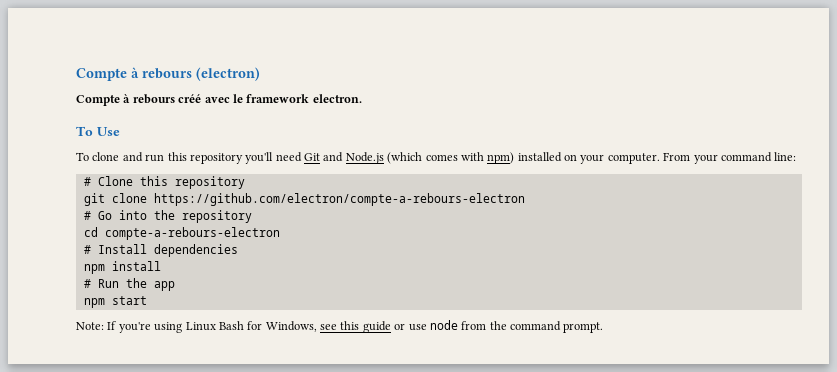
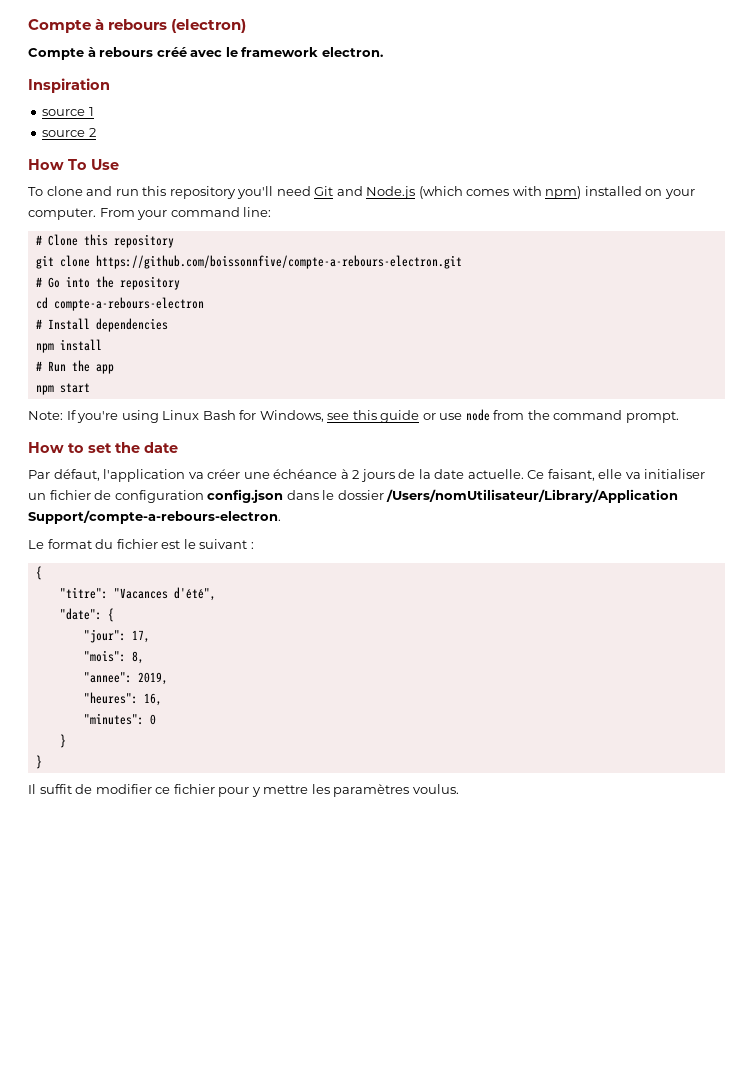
(362, 98) none -> [28,78,110,93] [42,107,94,116] [42,128,96,137] [28,159,64,170] Inspiration // source 1 // source 2 // How
[153,193,525,206] https://github.com/electron/compte-a-rebours-electron -> [95,255,462,269] https://github.com/boissonnfive/compte-a-rebours-electron.git
(604, 327) none -> [28,442,178,453] [28,469,706,482] [28,489,679,503] [28,510,281,524] [28,539,254,549] [35,566,42,580] [59,587,216,601] [59,608,114,622] [83,629,150,643] [83,650,144,664] [83,672,168,685] [83,692,162,706] [83,713,156,725] [59,734,66,748] [35,755,42,769] [28,784,459,797] // How to set the date // Par défaut, l'application va créer une échéance à 2 jours de la date actuelle. Ce faisant, elle va initialiser un fichier de configuration config.json dans le dossier /Users/nomUtilisateur/Library/Application Support/compte-a-rebours-electron. // Le format du fichier est le suivant : // { // "titre": "Vacances d'été", // "date": { // "jour": 17, // "mois": 8, // "annee": 2019, // "heures": 16, // "minutes": 0 // } // } // Il suffit de modifier ce fichier pour y mettre les paramètres voulus.

